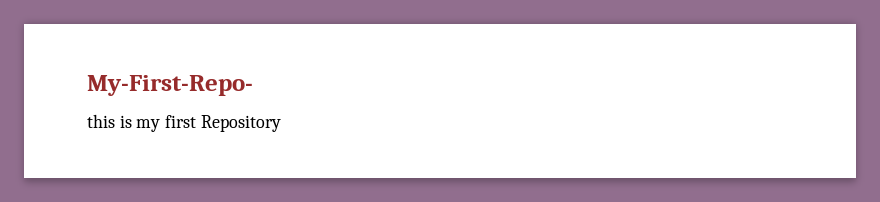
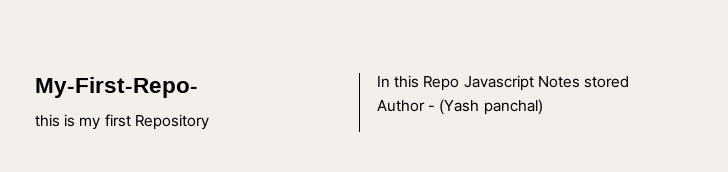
(281, 123) none -> [377,75,629,91] [377,99,543,115] // In this Repo Javascript Notes stored // Author - (Yash panchal)

